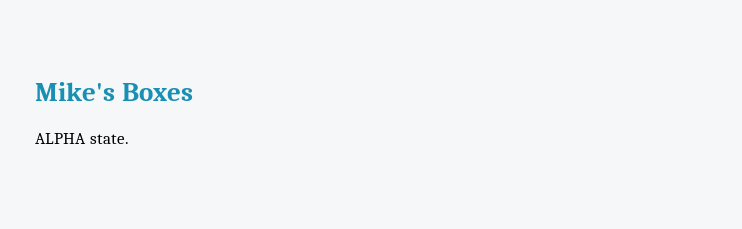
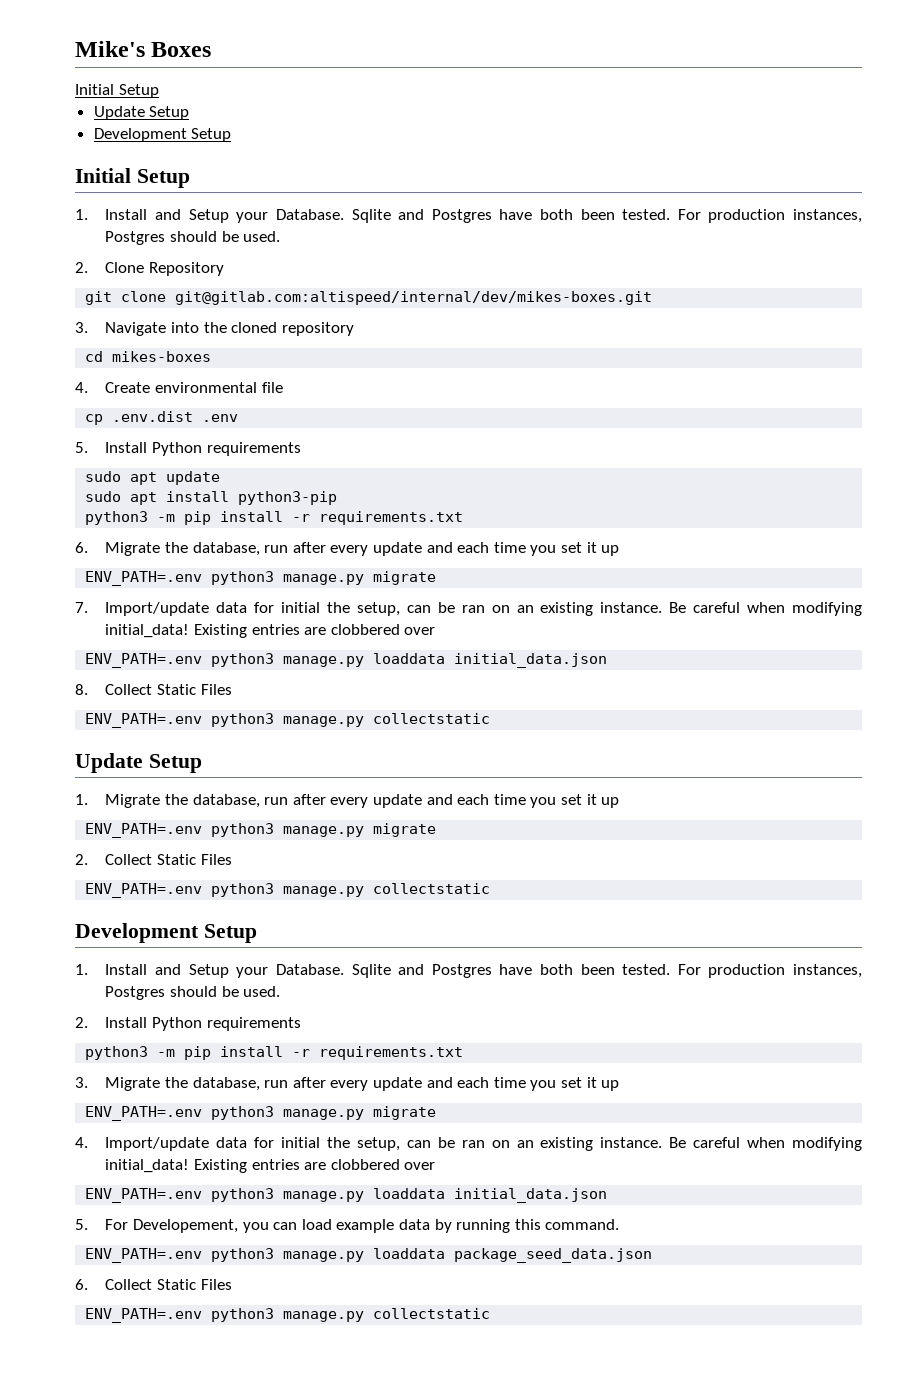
[35,133,129,144] ALPHA state. -> [75,84,159,98] [93,106,190,120] [93,128,232,142] [75,168,190,188] [75,209,862,223] [105,231,281,245] [75,262,225,276] [85,291,653,305] [75,322,354,336] [85,351,212,362] [75,382,283,393] [85,411,239,425] [75,442,301,456] [85,471,221,485] [85,491,338,505] [85,511,464,525] [75,542,620,556] [85,571,437,586] [75,602,863,616] [105,624,436,638] [85,653,608,668] [75,684,232,695] [85,713,491,728] [75,753,202,773] [75,794,620,808] [85,823,437,838] [75,854,232,865] [85,883,491,898] [75,923,257,943] [75,964,862,978] [105,986,281,1000] [75,1017,301,1031] [85,1046,464,1060] [75,1077,620,1091] [85,1106,437,1121] [75,1137,863,1151] [105,1159,436,1173] [85,1188,608,1203] [75,1219,620,1233] [85,1248,653,1263] [75,1279,232,1290] [85,1308,491,1323] Initial Setup // Update Setup // Development Setup // Initial Setup // 1. Install and Setup your Database. Sqlite and Postgres have both been tested. For production instances, Postgres should be used. // 2. Clone Repository // git clone git@gitlab.com:altispeed/internal/dev/mikes-boxes.git // 3. Navigate into the cloned repository // cd mikes-boxes // 4. Create environmental file // cp .env.dist .env // 5. Install Python requirements // sudo apt update // sudo apt install python3-pip // python3 -m pip install -r requirements.txt // 6. Migrate the database, run after every update and each time you set it up // ENV_PATH=.env python3 manage.py migrate // 7. Import/update data for initial the setup, can be ran on an existing instance. Be careful when modifying initial_data! Existing entries are clobbered over // ENV_PATH=.env python3 manage.py loaddata initial_data.json // 8. Collect Static Files // ENV_PATH=.env python3 manage.py collectstatic // Update Setup // 1. Migrate the database, run after every update and each time you set it up // ENV_PATH=.env python3 manage.py migrate // 2. Collect Static Files // ENV_PATH=.env python3 manage.py collectstatic // Development Setup // 1. Install and Setup your Database. Sqlite and Postgres have both been tested. For production instances, Postgres should be used. // 2. Install Python requirements // python3 -m pip install -r requirements.txt // 3. Migrate the database, run after every update and each time you set it up // ENV_PATH=.env python3 manage.py migrate // 4. Import/update data for initial the setup, can be ran on an existing instance. Be careful when modifying initial_data! Existing entries are clobbered over // ENV_PATH=.env python3 manage.py loaddata initial_data.json // 5. For Developement, you can load example data by running this command. // ENV_PATH=.env python3 manage.py loaddata package_seed_data.json // 6. Collect Static Files // ENV_PATH=.env python3 manage.py collectstatic

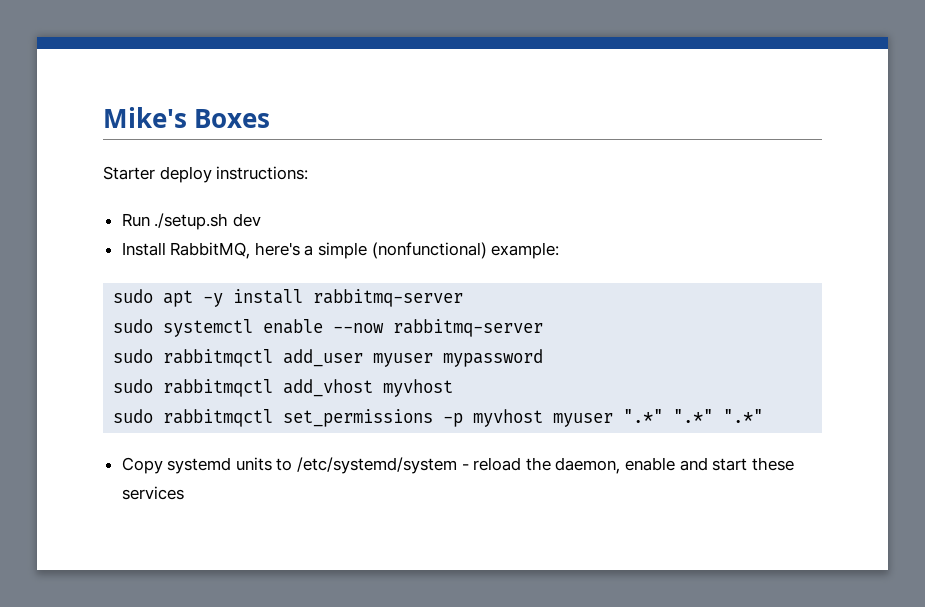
[75,84,159,98] [93,106,190,120] [93,128,232,142] [75,168,190,188] [75,209,862,223] [105,231,281,245] [75,262,225,276] [85,291,653,305] [75,322,354,336] [85,351,212,362] [75,382,283,393] [85,411,239,425] [75,442,301,456] [85,471,221,485] [85,491,338,505] [85,511,464,525] [75,542,620,556] [85,571,437,586] [75,602,863,616] [105,624,436,638] [85,653,608,668] [75,684,232,695] [85,713,491,728] [75,753,202,773] [75,794,620,808] [85,823,437,838] [75,854,232,865] [85,883,491,898] [75,923,257,943] [75,964,862,978] [105,986,281,1000] [75,1017,301,1031] [85,1046,464,1060] [75,1077,620,1091] [85,1106,437,1121] [75,1137,863,1151] [105,1159,436,1173] [85,1188,608,1203] [75,1219,620,1233] [85,1248,653,1263] [75,1279,232,1290] [85,1308,491,1323] Initial Setup // Update Setup // Development Setup // Initial Setup // 1. Install and Setup your Database. Sqlite and Postgres have both been tested. For production instances, Postgres should be used. // 2. Clone Repository // git clone git@gitlab.com:altispeed/internal/dev/mikes-boxes.git // 3. Navigate into the cloned repository // cd mikes-boxes // 4. Create environmental file // cp .env.dist .env // 5. Install Python requirements // sudo apt update // sudo apt install python3-pip // python3 -m pip install -r requirements.txt // 6. Migrate the database, run after every update and each time you set it up // ENV_PATH=.env python3 manage.py migrate // 7. Import/update data for initial the setup, can be ran on an existing instance. Be careful when modifying initial_data! Existing entries are clobbered over // ENV_PATH=.env python3 manage.py loaddata initial_data.json // 8. Collect Static Files // ENV_PATH=.env python3 manage.py collectstatic // Update Setup // 1. Migrate the database, run after every update and each time you set it up // ENV_PATH=.env python3 manage.py migrate // 2. Collect Static Files // ENV_PATH=.env python3 manage.py collectstatic // Development Setup // 1. Install and Setup your Database. Sqlite and Postgres have both been tested. For production instances, Postgres should be used. // 2. Install Python requirements // python3 -m pip install -r requirements.txt // 3. Migrate the database, run after every update and each time you set it up // ENV_PATH=.env python3 manage.py migrate // 4. Import/update data for initial the setup, can be ran on an existing instance. Be careful when modifying initial_data! Existing entries are clobbered over // ENV_PATH=.env python3 manage.py loaddata initial_data.json // 5. For Developement, you can load example data by running this command. // ENV_PATH=.env python3 manage.py loaddata package_seed_data.json // 6. Collect Static Files // ENV_PATH=.env python3 manage.py collectstatic -> [103,166,309,183] [121,213,261,230] [121,242,560,259] [113,289,464,307] [113,319,544,337] [113,349,544,367] [113,379,454,397] [113,409,764,427] [121,457,794,474] [121,486,184,500] Starter deploy instructions: // Run ./setup.sh dev // Install RabbitMQ, here's a simple (nonfunctional) example: // sudo apt -y install rabbitmq-server // sudo systemctl enable --now rabbitmq-server // sudo rabbitmqctl add_user myuser mypassword // sudo rabbitmqctl add_vhost myvhost // sudo rabbitmqctl set_permissions -p myvhost myuser ".*" ".*" ".*" // Copy systemd units to /etc/systemd/system - reload the daemon, enable and start these services

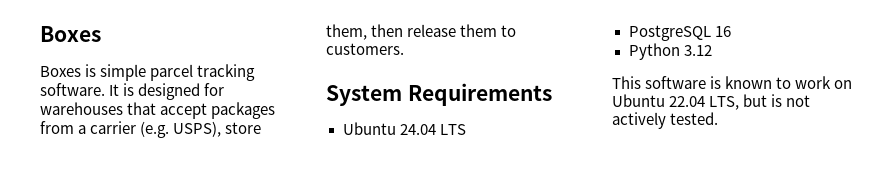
[103,107,187,128] Mike's -> (40, 34) none
[103,166,309,183] [121,213,261,230] [121,242,560,259] [113,289,464,307] [113,319,544,337] [113,349,544,367] [113,379,454,397] [113,409,764,427] [121,457,794,474] [121,486,184,500] Starter deploy instructions: // Run ./setup.sh dev // Install RabbitMQ, here's a simple (nonfunctional) example: // sudo apt -y install rabbitmq-server // sudo systemctl enable --now rabbitmq-server // sudo rabbitmqctl add_user myuser mypassword // sudo rabbitmqctl add_vhost myvhost // sudo rabbitmqctl set_permissions -p myvhost myuser ".*" ".*" ".*" // Copy systemd units to /etc/systemd/system - reload the daemon, enable and start these services -> [40,64,256,81] [40,83,225,100] [40,102,276,119] [40,121,262,138] [326,24,517,40] [326,43,404,55] [326,83,552,106] [342,122,466,135] [628,25,731,41] [628,43,712,60] [612,76,853,89] [612,94,811,110] [612,112,719,129] Boxes is simple parcel tracking software. It is designed for warehouses that accept packages from a carrier (e.g. USPS), store them, then release them to customers. // System Requirements // Ubuntu 24.04 LTS // PostgreSQL 16 // Python 3.12 // This software is known to work on Ubuntu 22.04 LTS, but is not actively tested.

